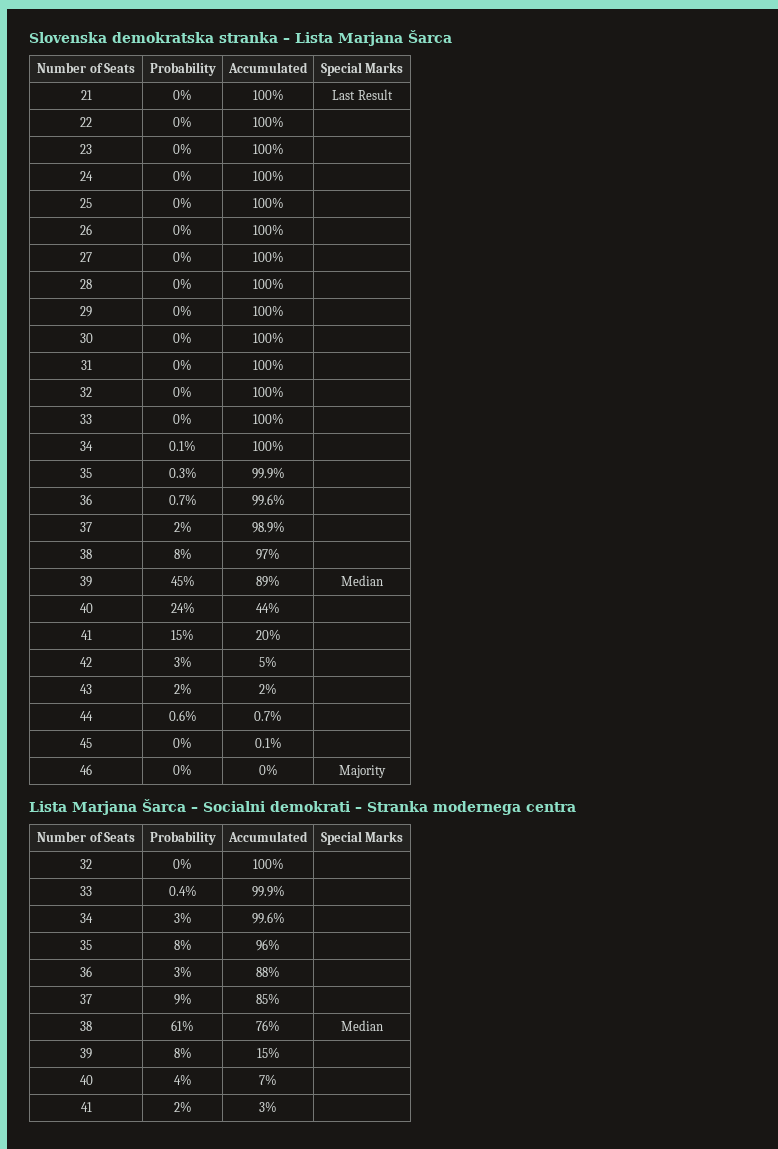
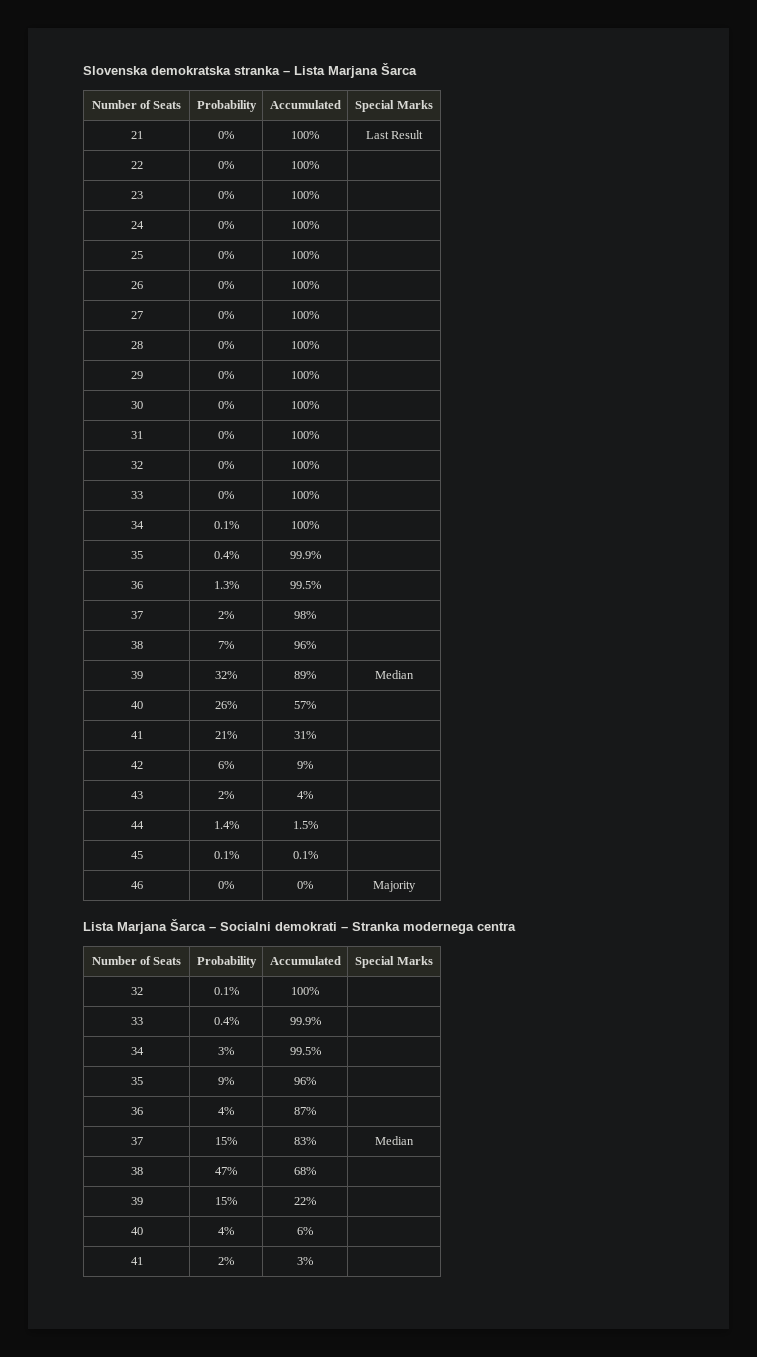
[168,467,197,478] 0.3% -> [213,551,239,559] 0.4%
[168,494,197,505] [251,494,285,506] 0.7% | 99.6% -> [213,581,239,589] [289,581,321,589] 1.3% | 99.5%
[251,521,285,533] [80,549,92,559] [173,548,192,559] [256,548,280,560] [80,576,92,587] [170,575,195,586] 98.9% | // 38 | 8% | 97% | // 39 | 45% -> [294,611,316,619] [130,641,143,649] [218,641,234,649] [294,641,316,649] [130,671,143,679] [215,671,237,679] 98% | // 38 | 7% | 96% | // 39 | 32%
[170,602,195,613] [256,602,280,613] [80,630,92,640] [171,629,194,640] [255,629,281,640] 24% | 44% | // 41 | 15% | 20% -> [215,701,237,709] [294,701,316,709] [130,731,143,739] [215,731,237,739] [294,731,316,739] 26% | 57% | // 41 | 21% | 31%
[173,656,192,667] [259,656,277,667] 3% | 5% -> [218,761,234,769] [297,761,313,769] 6% | 9%
[259,683,277,694] 2% -> [297,791,313,799] 4%
[168,710,197,721] [254,710,282,721] 0.6% | 0.7% -> [213,821,239,829] [292,821,318,829] 1.4% | 1.5%
[173,737,192,748] 0% -> [213,851,239,859] 0.1%
[173,858,192,869] 0% -> [213,987,239,995] 0.1%
[251,912,285,924] [80,940,92,950] [173,939,192,950] 99.6% | // 35 | 8% -> [289,1047,321,1055] [130,1077,143,1085] [218,1077,234,1085] 99.5% | // 35 | 9%
[173,966,192,977] [256,966,280,977] [80,994,92,1004] [173,993,192,1005] [256,993,280,1004] [80,1021,92,1031] [171,1020,194,1031] [256,1020,280,1031] [341,1020,383,1031] [80,1048,92,1059] [173,1047,192,1058] [256,1047,280,1058] 3% | 88% | // 37 | 9% | 85% | // 38 | 61% | 76% | Median // 39 | 8% | 15% -> [218,1107,234,1115] [294,1107,316,1115] [130,1137,143,1145] [215,1137,237,1145] [294,1137,316,1145] [375,1136,414,1145] [130,1167,143,1175] [215,1167,237,1175] [294,1167,316,1175] [130,1197,143,1205] [215,1197,237,1205] [294,1197,316,1205] 4% | 87% | // 37 | 15% | 83% | Median // 38 | 47% | 68% | // 39 | 15% | 22%
[259,1074,277,1085] 7% -> [297,1227,313,1235] 6%

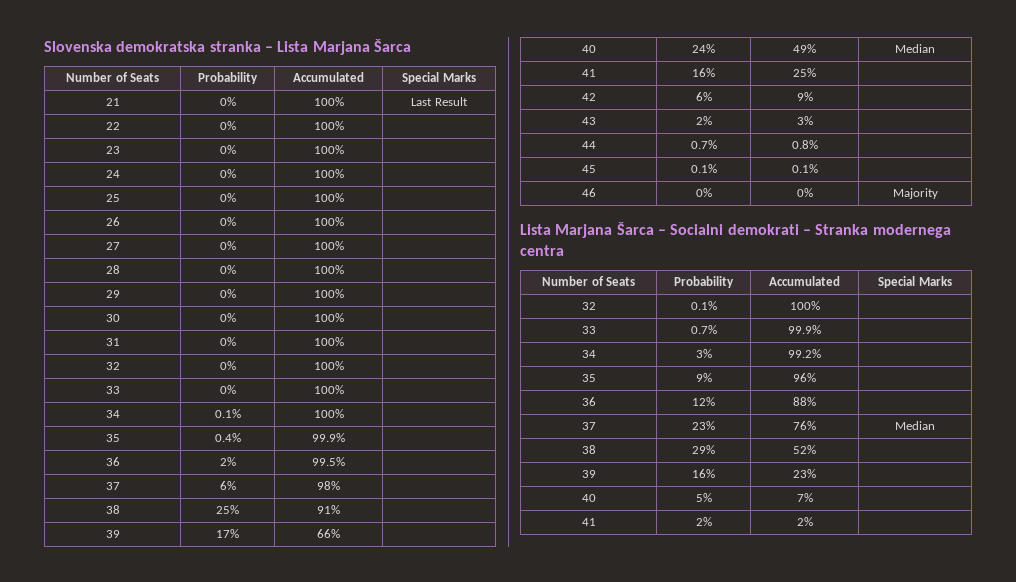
[213,581,239,589] 1.3% -> [219,457,236,466] 2%
[218,611,234,619] 2% -> [219,481,236,490] 6%
[218,641,234,649] [294,641,316,649] [130,671,143,679] [215,671,237,679] [294,671,316,679] [375,670,414,679] [130,701,143,709] [215,701,237,709] [294,701,316,709] [130,731,143,739] [215,731,237,739] [294,731,316,739] 7% | 96% | // 39 | 32% | 89% | Median // 40 | 26% | 57% | // 41 | 21% | 31% -> [216,505,239,514] [317,505,340,514] [105,530,120,538] [216,529,239,538] [317,529,340,538] [581,45,596,53] [692,44,715,53] [793,44,816,53] [895,44,935,53] [581,69,596,77] [692,68,715,77] [793,68,816,77] 25% | 91% | // 39 | 17% | 66% | // 40 | 24% | 49% | Median // 41 | 16% | 25%
[297,791,313,799] 4% -> [796,116,813,125] 3%
[213,821,239,829] [292,821,318,829] 1.4% | 1.5% -> [690,140,717,149] [791,140,818,149] 0.7% | 0.8%
[213,1017,239,1025] 0.4% -> [690,325,717,334] 0.7%
[289,1047,321,1055] 99.5% -> [788,349,821,358] 99.2%
[218,1107,234,1115] [294,1107,316,1115] [130,1137,143,1145] [215,1137,237,1145] [294,1137,316,1145] 4% | 87% | // 37 | 15% | 83% -> [692,397,715,406] [793,397,816,406] [581,422,596,430] [692,421,715,430] [793,421,816,430] 12% | 88% | // 37 | 23% | 76%
[215,1167,237,1175] [294,1167,316,1175] [130,1197,143,1205] [215,1197,237,1205] [294,1197,316,1205] [130,1227,143,1235] [218,1227,234,1235] [297,1227,313,1235] 47% | 68% | // 39 | 15% | 22% | // 40 | 4% | 6% -> [692,445,715,454] [793,445,816,454] [581,470,596,478] [692,469,715,478] [793,469,816,478] [581,494,596,502] [695,493,712,502] [796,493,813,502] 29% | 52% | // 39 | 16% | 23% | // 40 | 5% | 7%
[297,1257,313,1265] 3% -> [796,517,813,526] 2%

